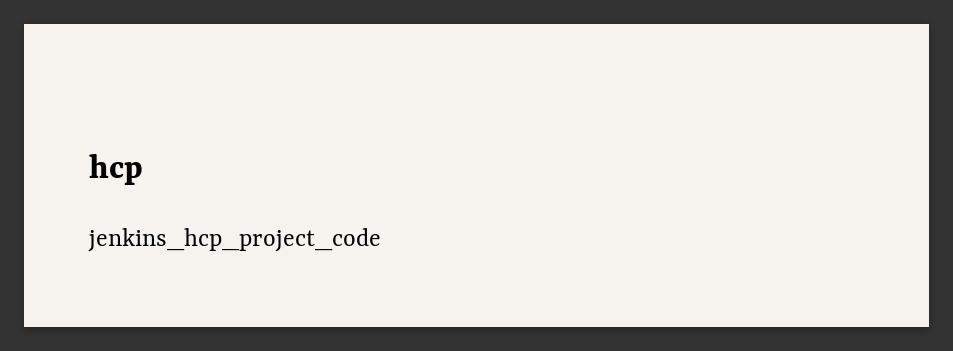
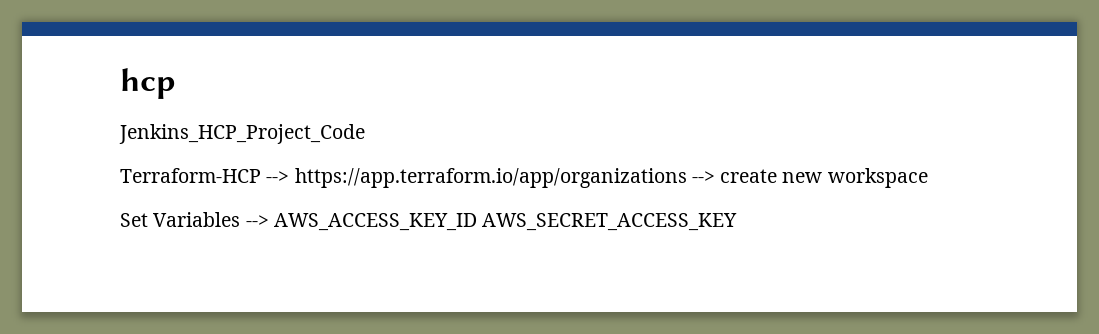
[88,228,381,252] jenkins_hcp_project_code -> [119,124,365,144] [120,168,928,188] [120,212,738,231] Jenkins_HCP_Project_Code // Terraform-HCP --> https://app.terraform.io/app/organizations --> create new workspace // Set Variables --> AWS_ACCESS_KEY_ID AWS_SECRET_ACCESS_KEY

